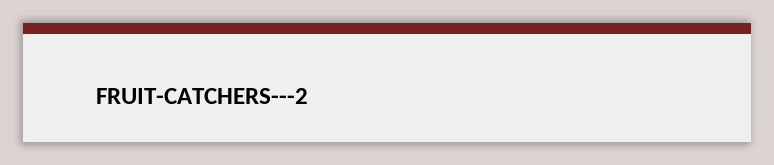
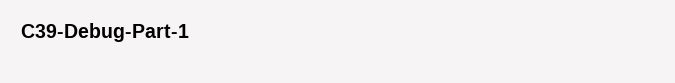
[96,88,308,104] FRUIT-CATCHERS---2 -> [21,23,189,42] C39-Debug-Part-1

